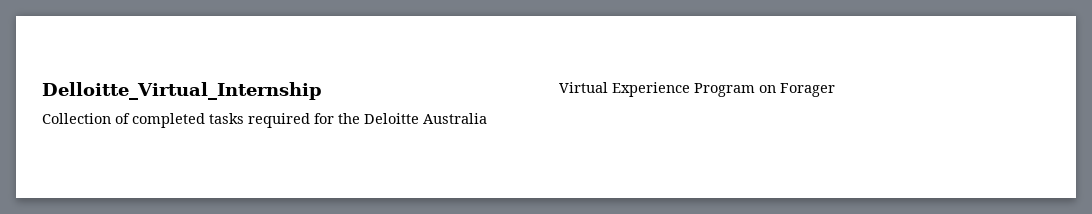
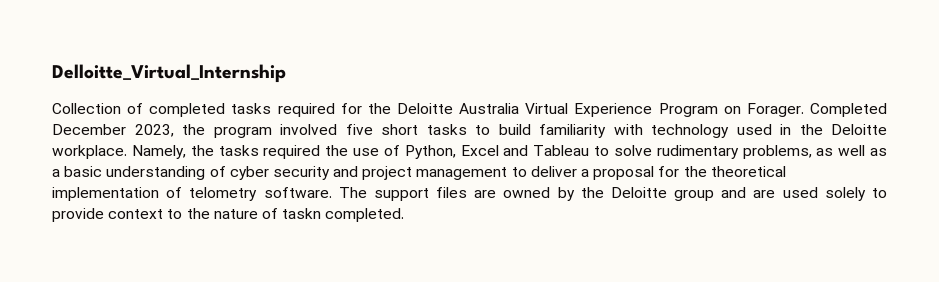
[780,83,835,97] Forager -> [746,103,887,117] [52,124,887,138] [52,145,888,159] [52,166,786,180] [52,187,887,201] [52,208,405,222] Forager. Completed December 2023, the program involved five short tasks to build familiarity with technology used in the Deloitte workplace. Namely, the tasks required the use of Python, Excel and Tableau to solve rudimentary problems, as well as a basic understanding of cyber security and project management to deliver a proposal for the theoretical implementation of telometry software. The support files are owned by the Deloitte group and are used solely to provide context to the nature of taskn completed.

